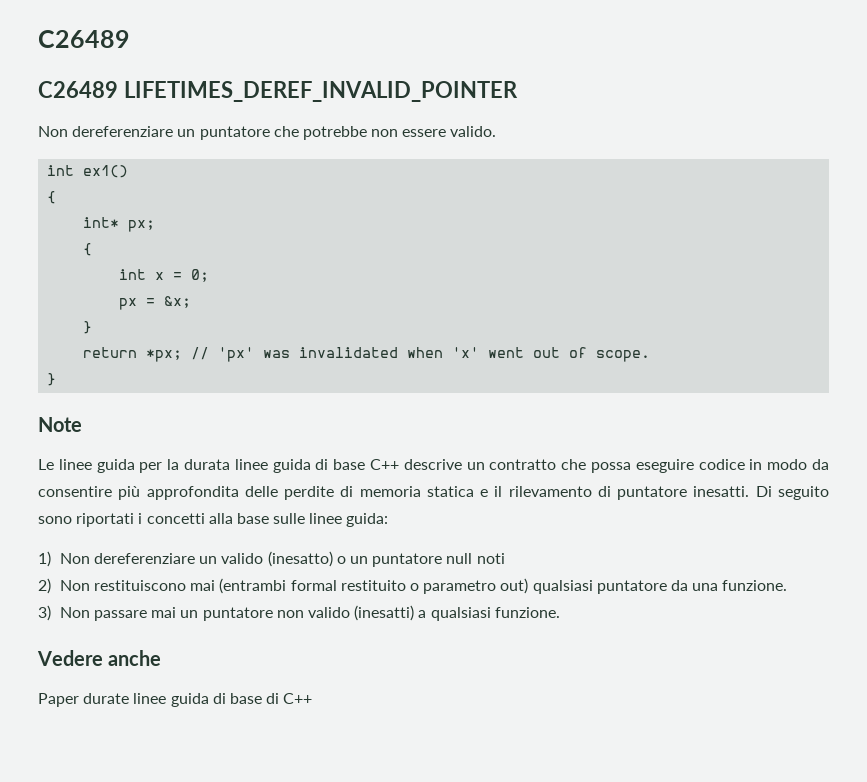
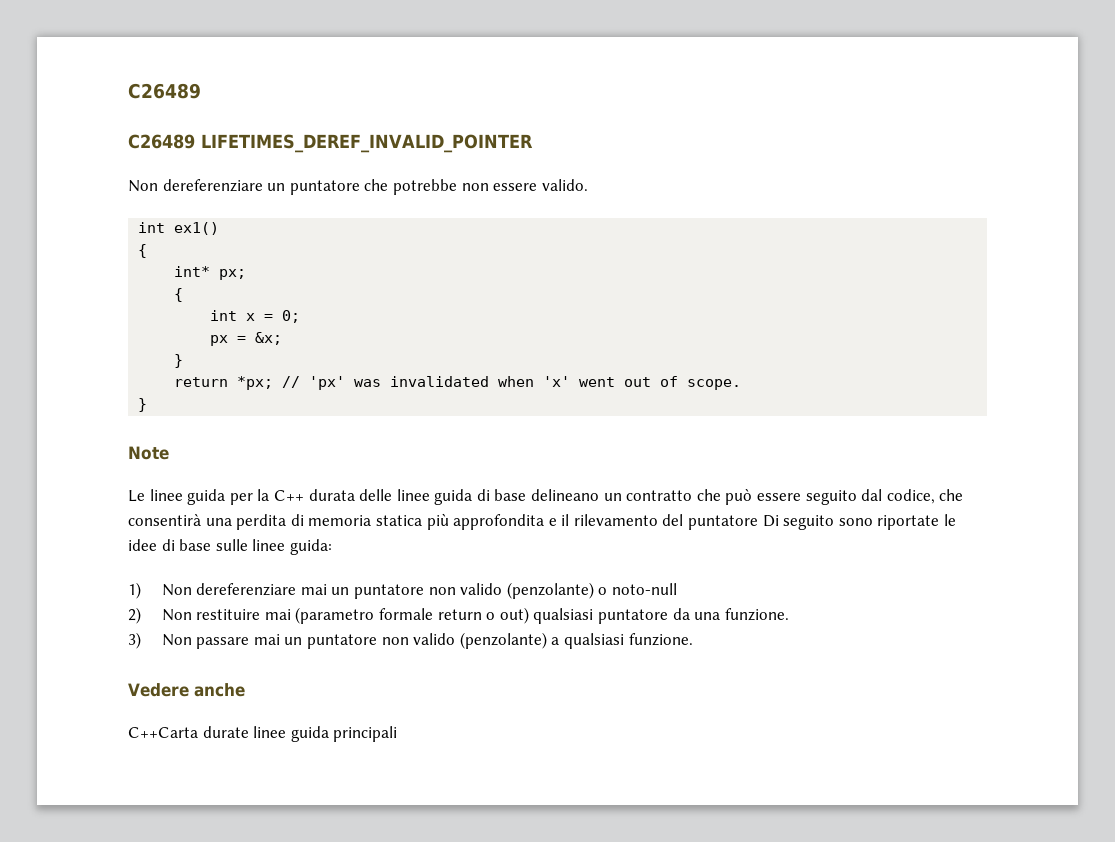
[184,459,462,473] durata linee guida di base C++ descrive -> [273,489,600,505] C++ durata delle linee guida di base delineano
[591,459,829,473] [38,486,335,500] possa eseguire codice in modo da consentire più approfondita delle perdite -> [725,489,964,505] [128,514,287,530] può essere seguito dal codice, che consentirà una perdita
(474, 491) none -> [426,513,545,530] più approfondita
[597,486,829,500] [38,513,233,527] di puntatore inesatti. Di seguito sono riportati i concetti alla -> [662,514,957,530] [128,539,175,551] del puntatore Di seguito sono riportate le idee di
[199,551,505,567] [38,578,497,594] un valido (inesatto) o un puntatore null noti // 2) Non restituiscono mai (entrambi formal restituito o parametro -> [300,582,678,599] [128,607,496,624] mai un puntatore non valido (penzolante) o noto-null // 2) Non restituire mai (parametro formale return o
[354,605,415,621] (inesatti) -> [459,632,547,649] (penzolante)
[38,693,79,707] Paper -> [128,727,198,738] C++Carta
[212,693,313,704] di base di C++ -> [333,726,398,742] principali

